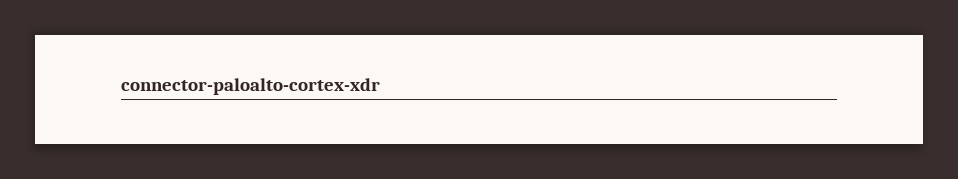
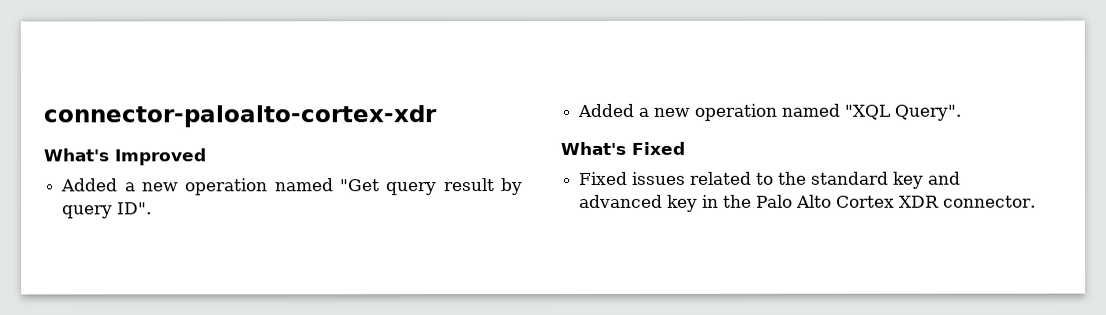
(380, 86) none -> [43,148,207,166] [61,178,523,196] [62,202,153,219] [577,103,962,121] [560,141,685,155] [579,171,962,189] [579,194,1037,212] // What's Improved // Added a new operation named "Get query result by query ID". // Added a new operation named "XQL Query". // What's Fixed // Fixed issues related to the standard key and advanced key in the Palo Alto Cortex XDR connector.

